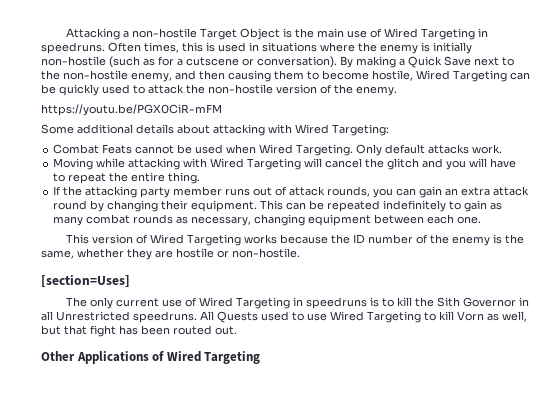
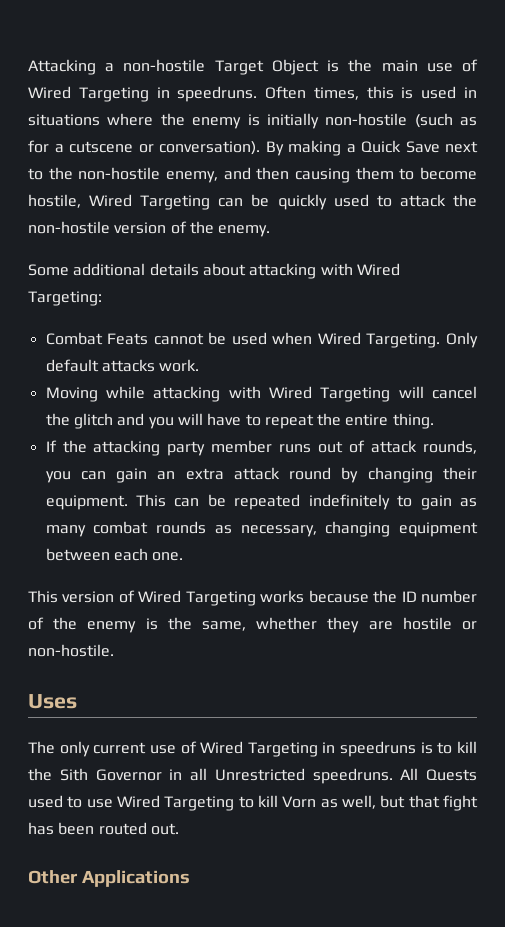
[41,104,222,116] // https://youtu.be/PGX0CiR-mFM -> (271, 231) none
[41,274,130,288] [section=Uses] -> [28,694,77,709] Uses
[152,351,261,364] of Wired Targeting -> (190, 878) none

